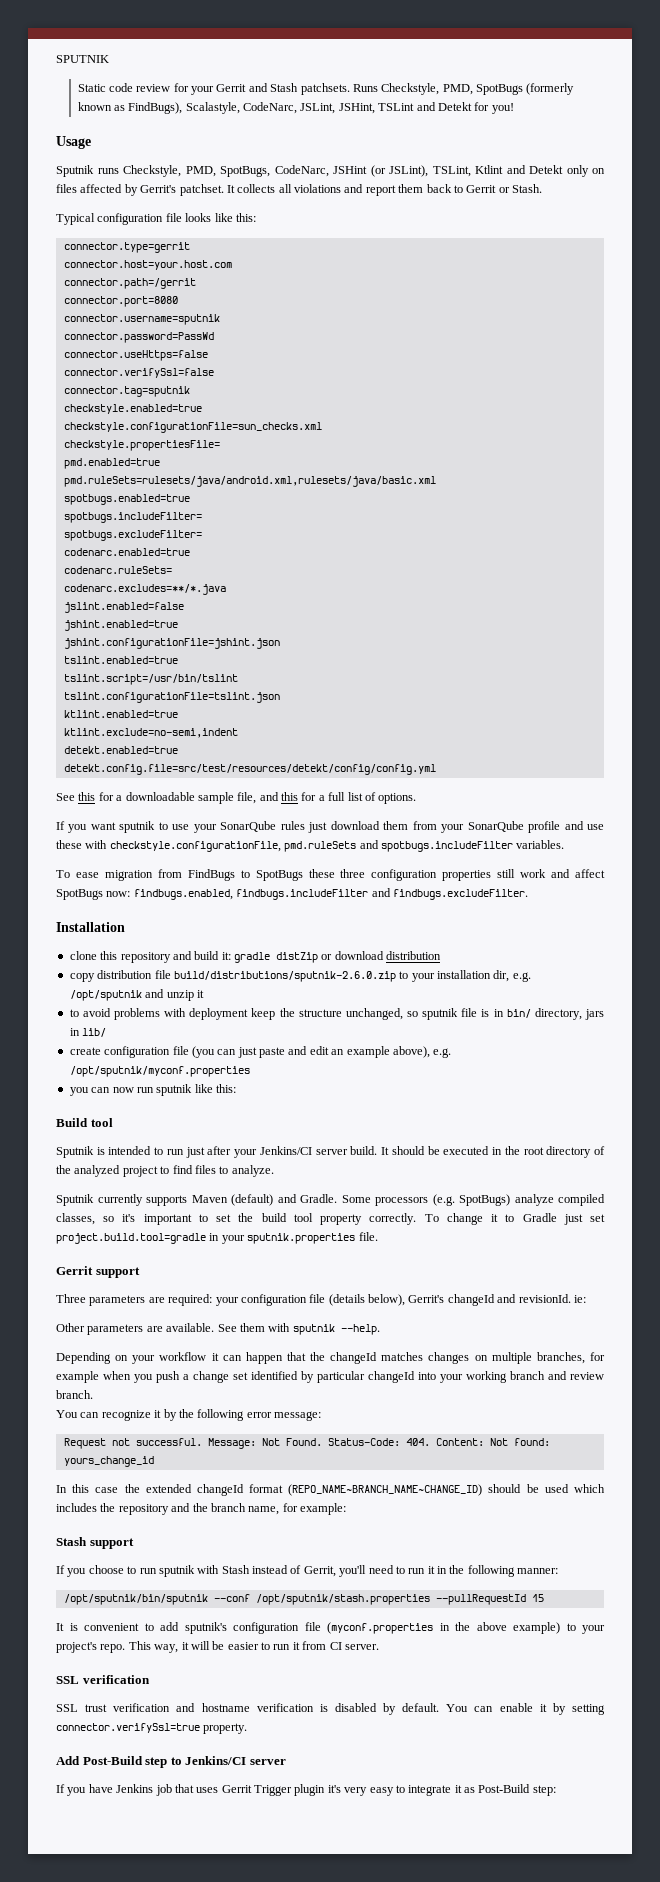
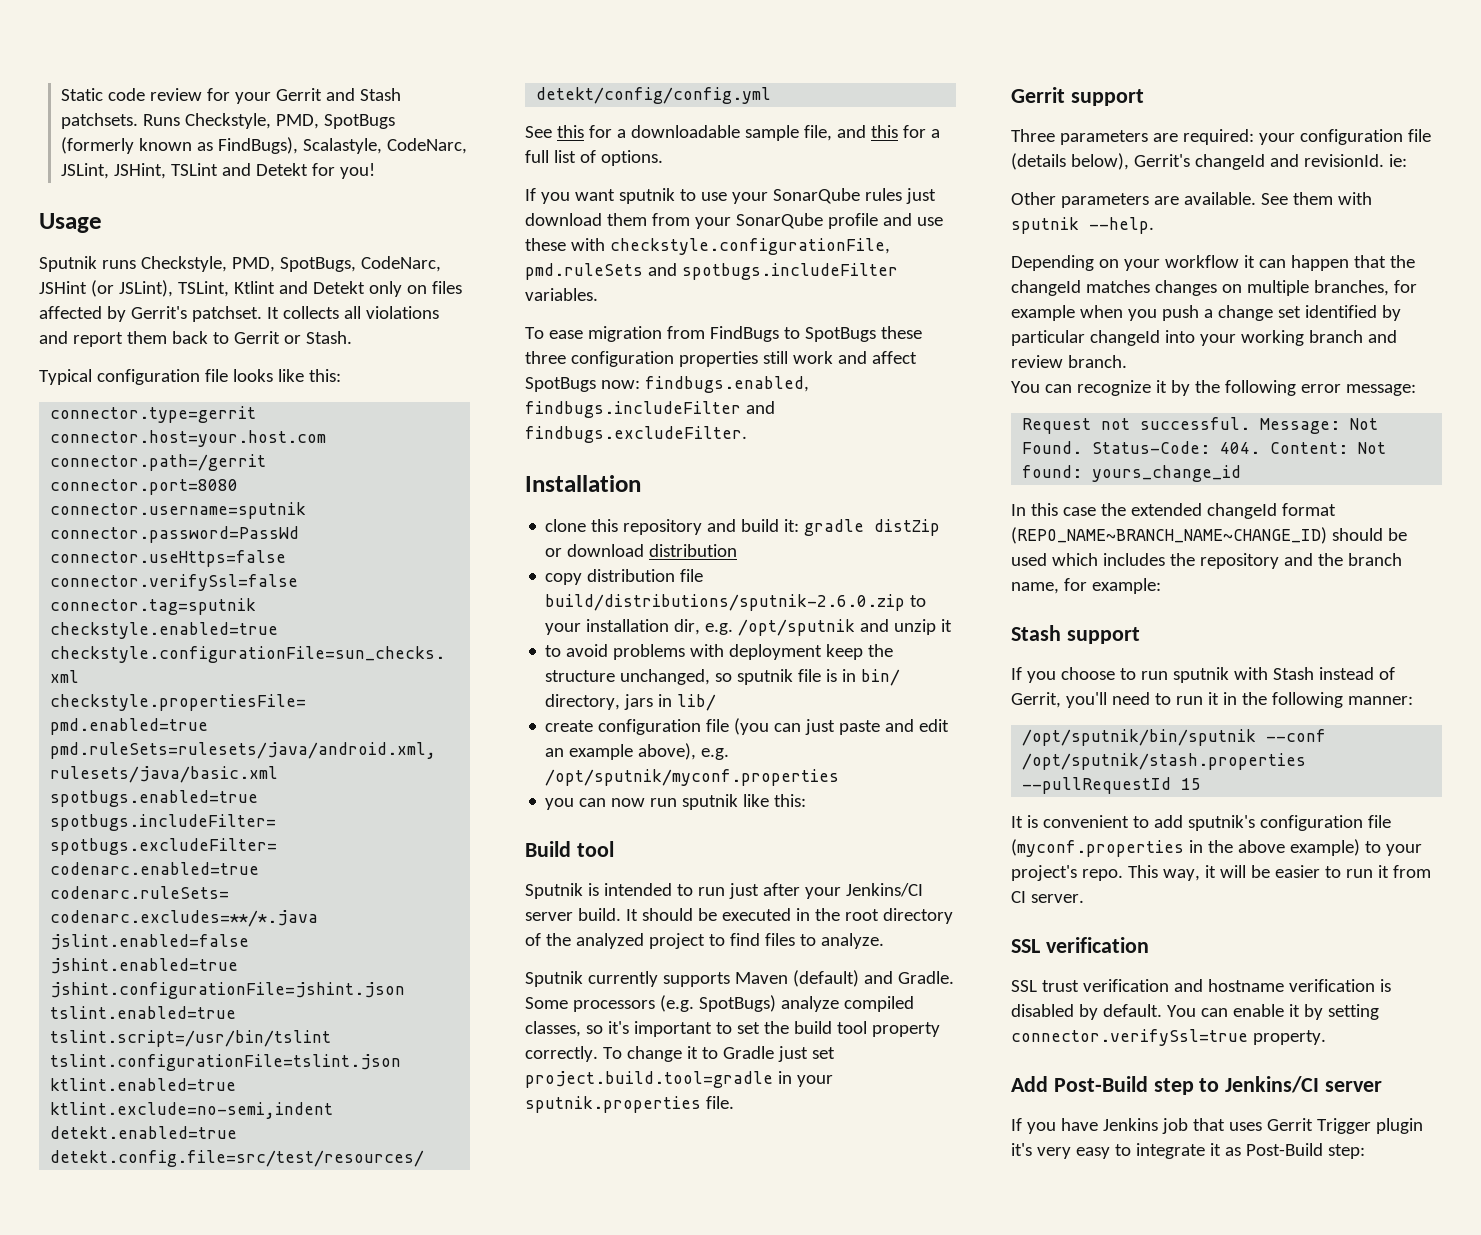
[56,55,109,63] SPUTNIK // -> (61, 94) none

